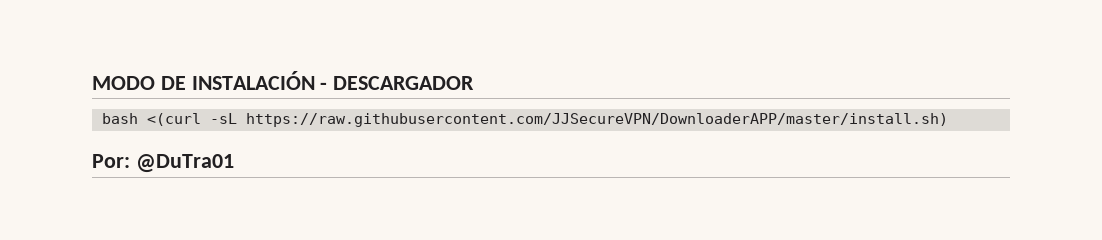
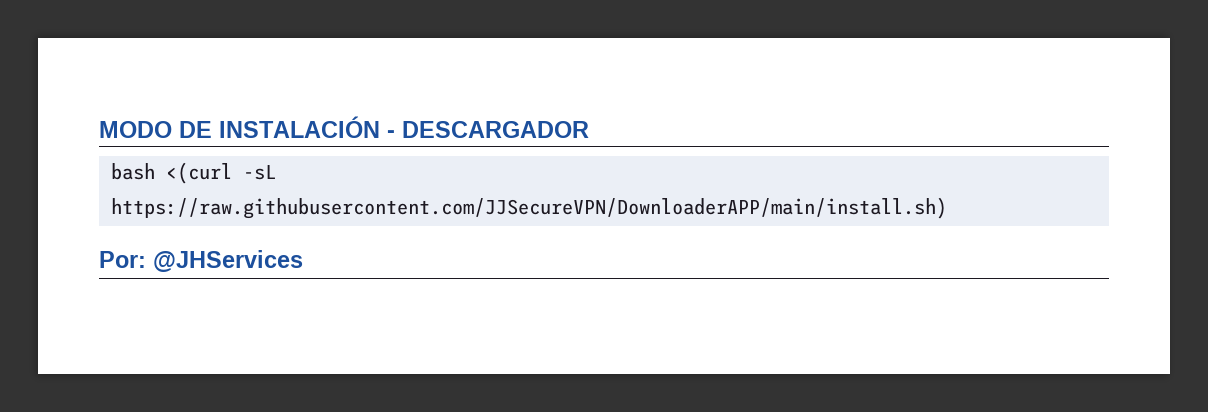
[246,113,949,127] https://raw.githubusercontent.com/JJSecureVPN/DownloaderAPP/master/install.sh) -> [111,197,948,219] https://raw.githubusercontent.com/JJSecureVPN/DownloaderAPP/main/install.sh)
[135,154,234,173] @DuTra01 -> [153,250,303,272] @JHServices

